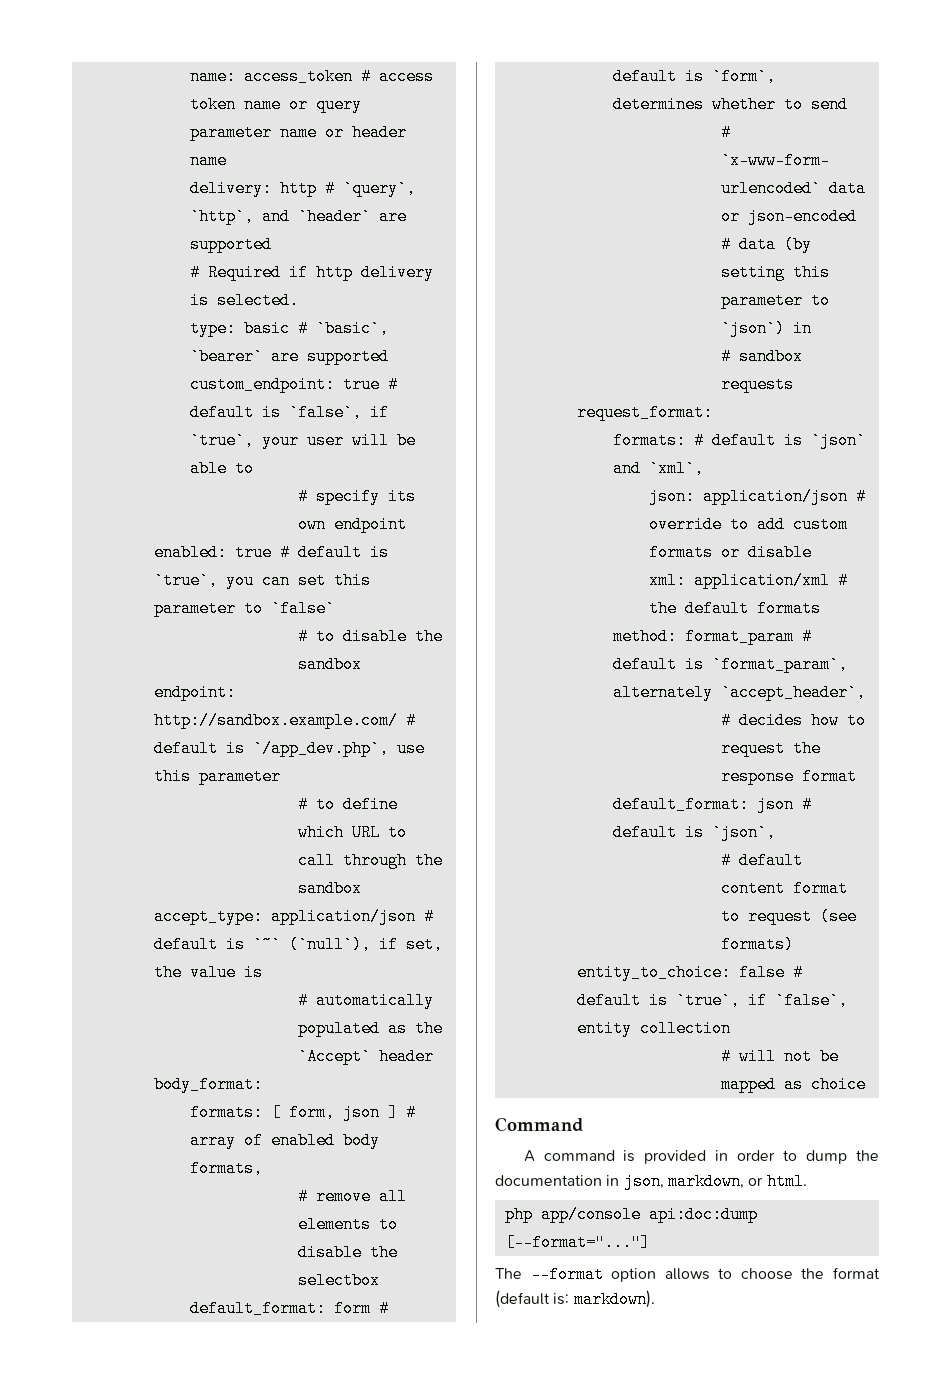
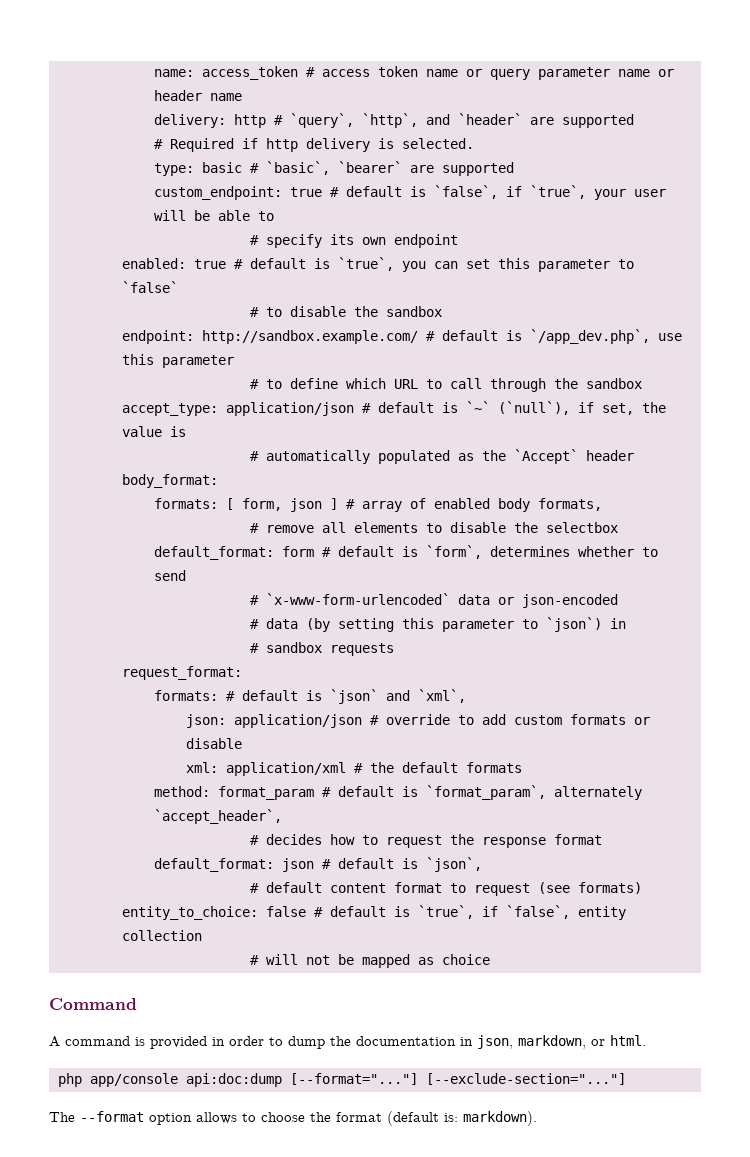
(650, 1242) none -> [426,1073,626,1085] [--exclude-section="..."]

